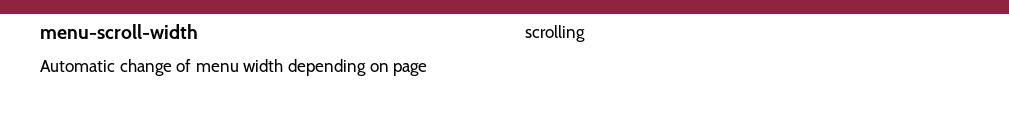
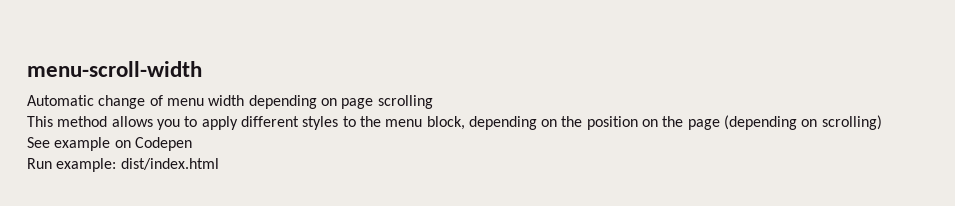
(585, 33) none -> [27,115,882,130] [27,137,192,151] [27,158,219,172] // This method allows you to apply different styles to the menu block, depending on the position on the page (depending on scrolling) // See example on Codepen // Run example: dist/index.html

